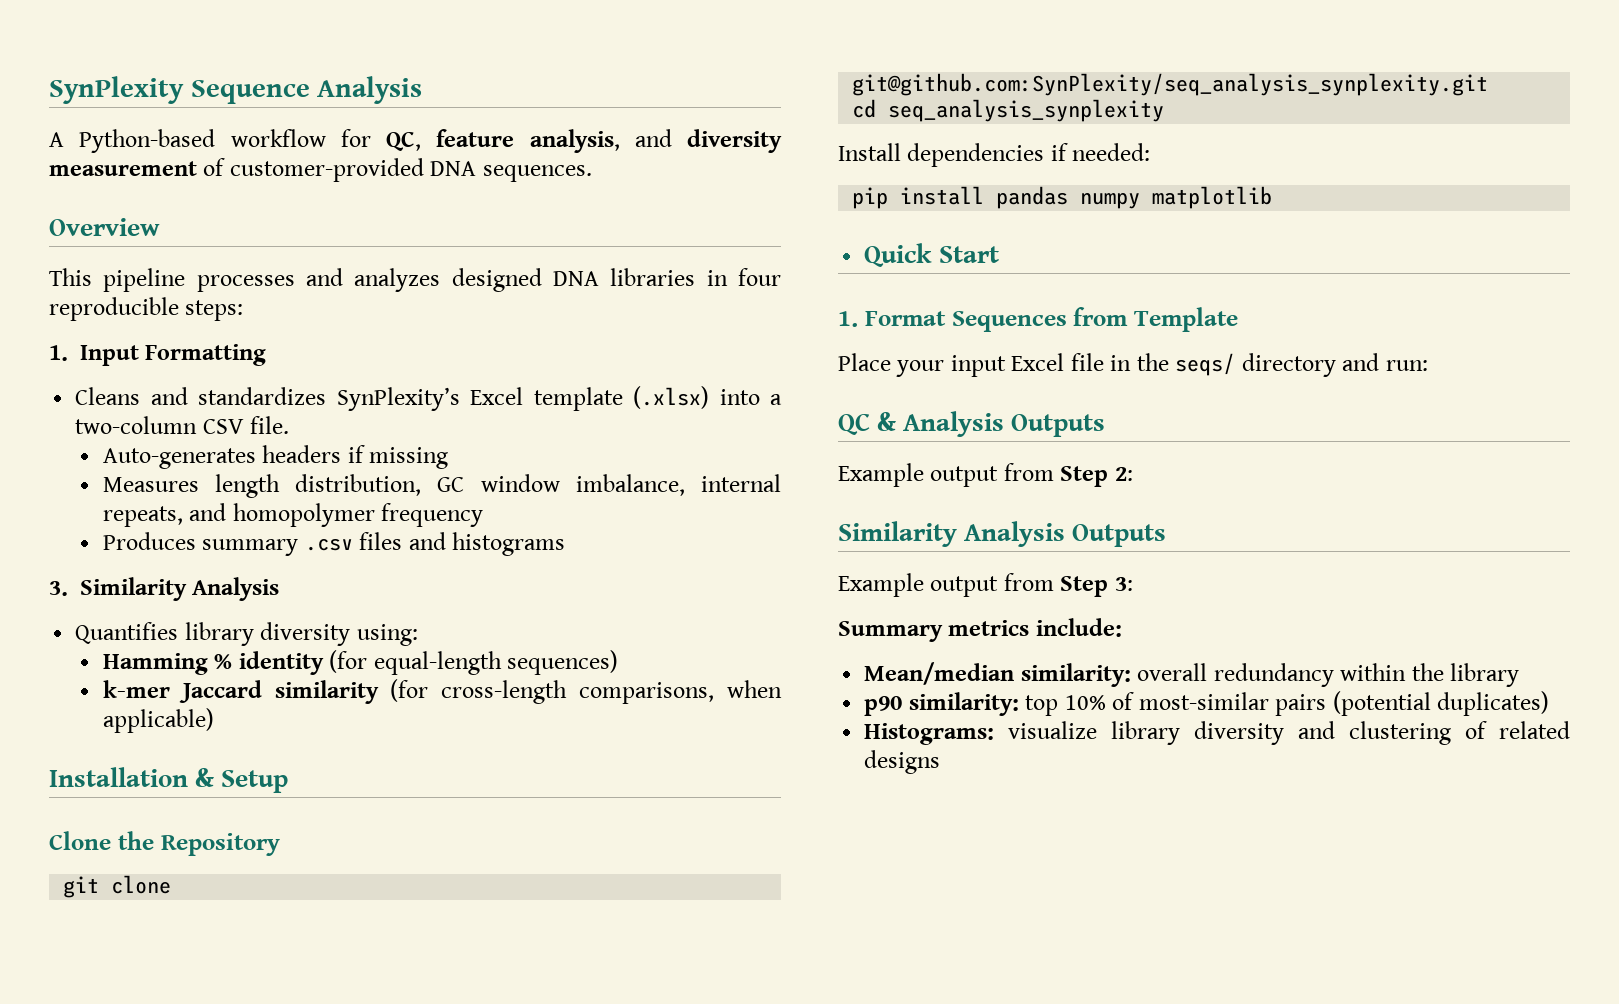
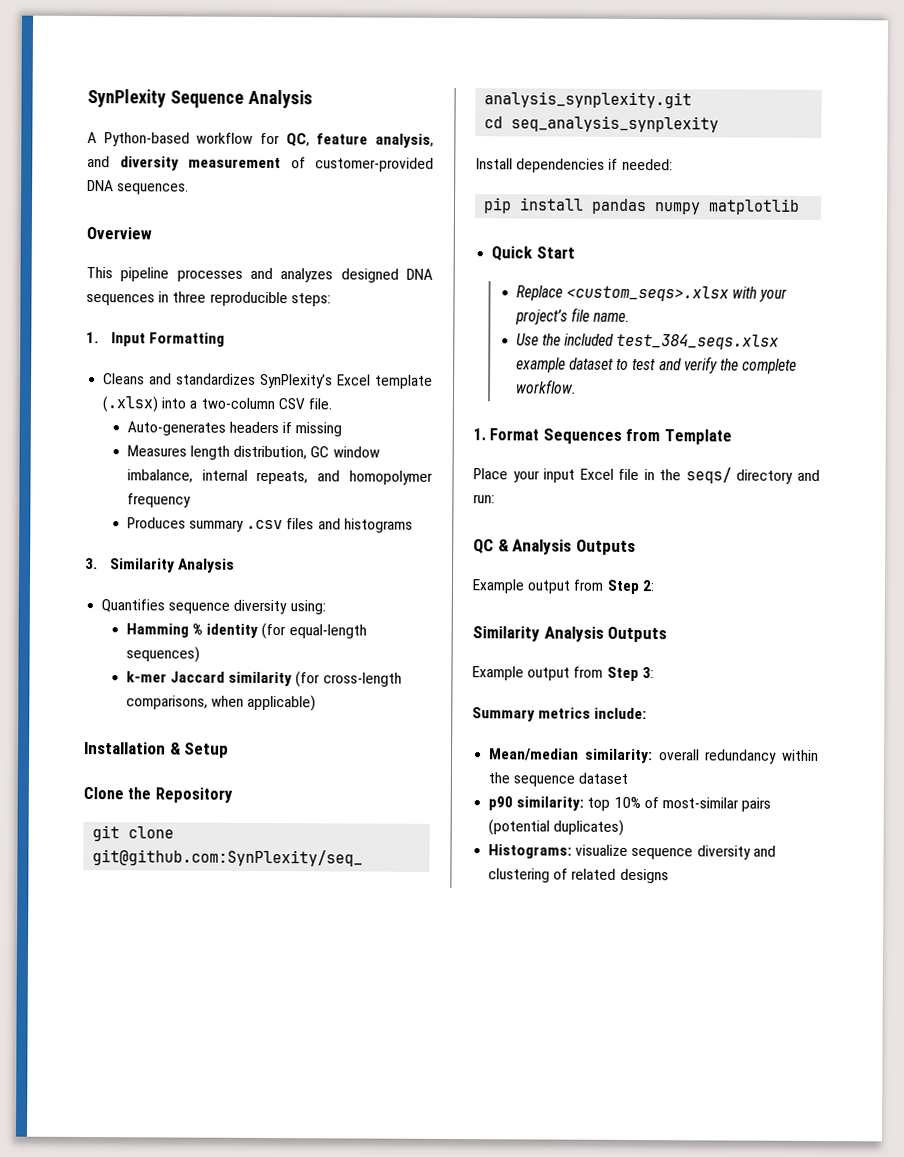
[610,268,781,286] libraries in four -> [86,291,207,306] sequences in three
[184,622,254,646] library -> [168,602,231,614] sequence
(999, 254) none -> [515,285,788,302] [514,307,631,325] [515,333,780,350] [515,356,798,374] [515,379,577,394] // Replace <custom_seqs>.xlsx with your project’s file name. // Use the included test_384_seqs.xlsx example dataset to test and verify the complete workflow.
[1450,663,1520,687] library -> [513,772,629,787] sequence dataset
[1111,721,1181,745] library -> [631,847,694,860] sequence

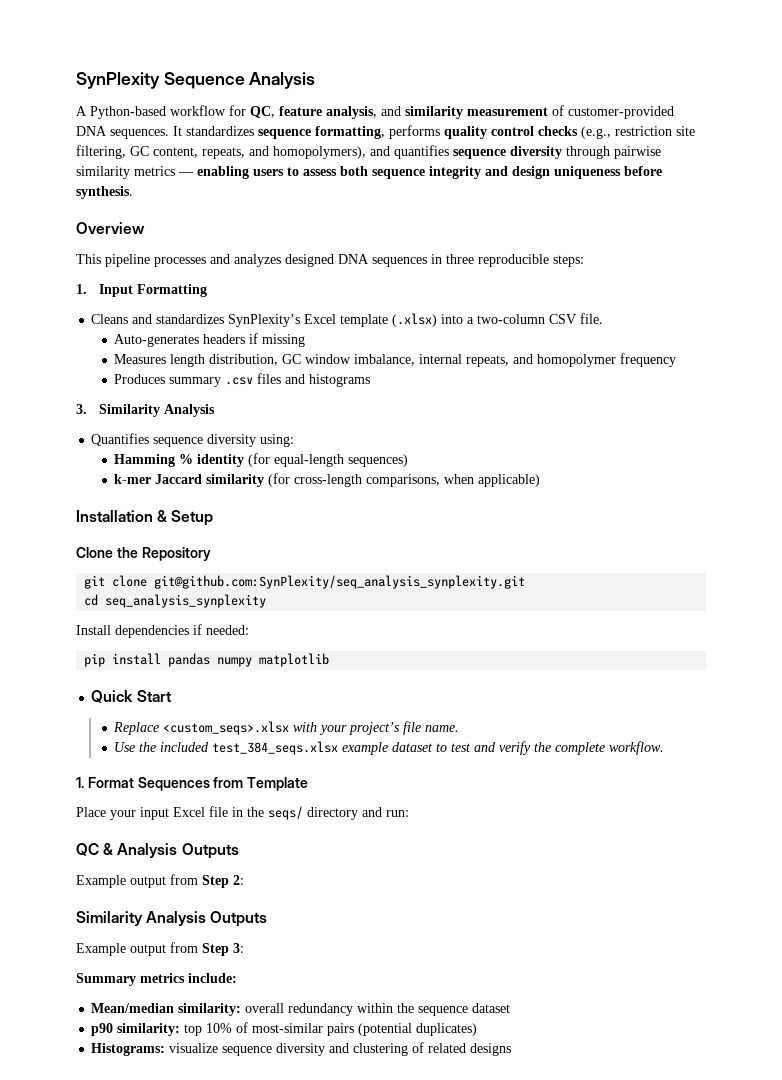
[119,156,179,171] diversity -> [405,106,463,119] similarity
(190, 189) none -> [173,125,695,139] [76,145,661,159] [76,166,662,179] [76,186,133,199] It standardizes sequence formatting, performs quality control checks (e.g., restriction site filtering, GC content, repeats, and homopolymers), and quantifies sequence diversity through pairwise similarity metrics — enabling users to assess both sequence integrity and design uniqueness before synthesis.

